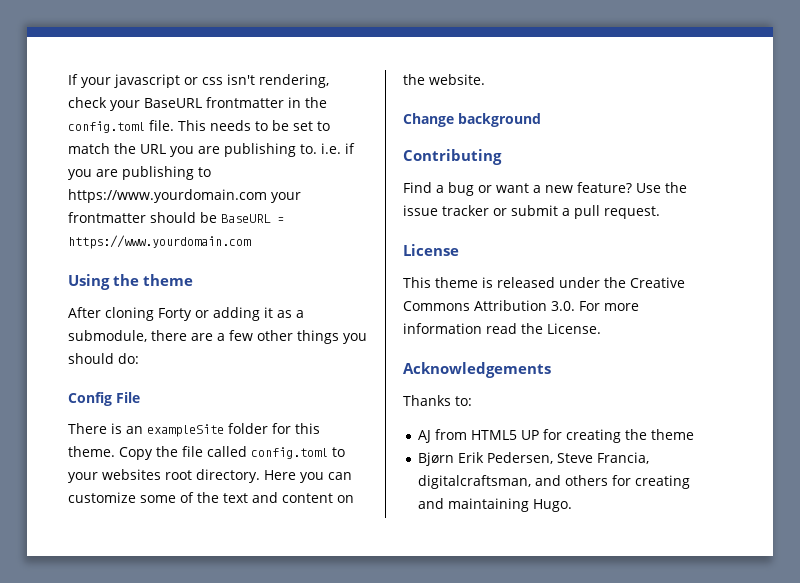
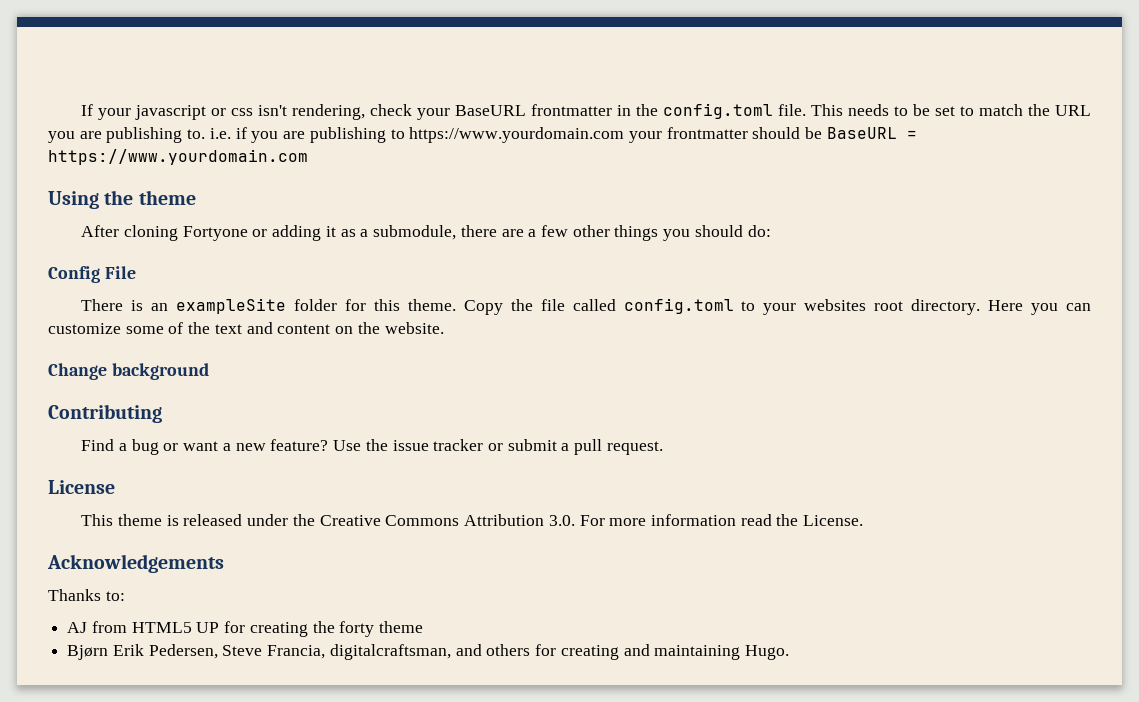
[158,308,192,321] Forty -> [182,226,248,241] Fortyone
(647, 434) none -> [339,621,375,637] forty

